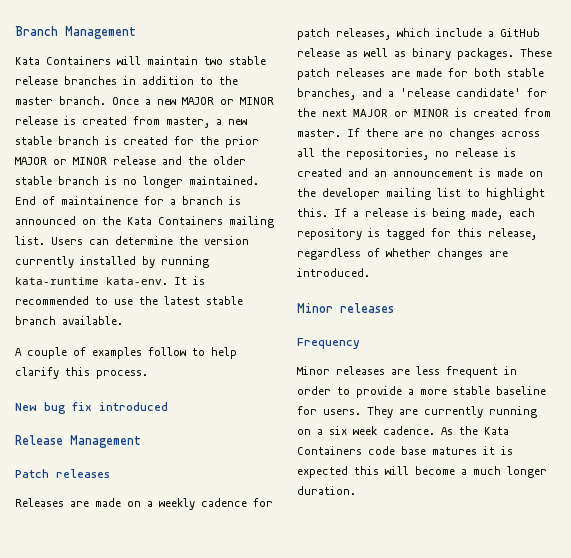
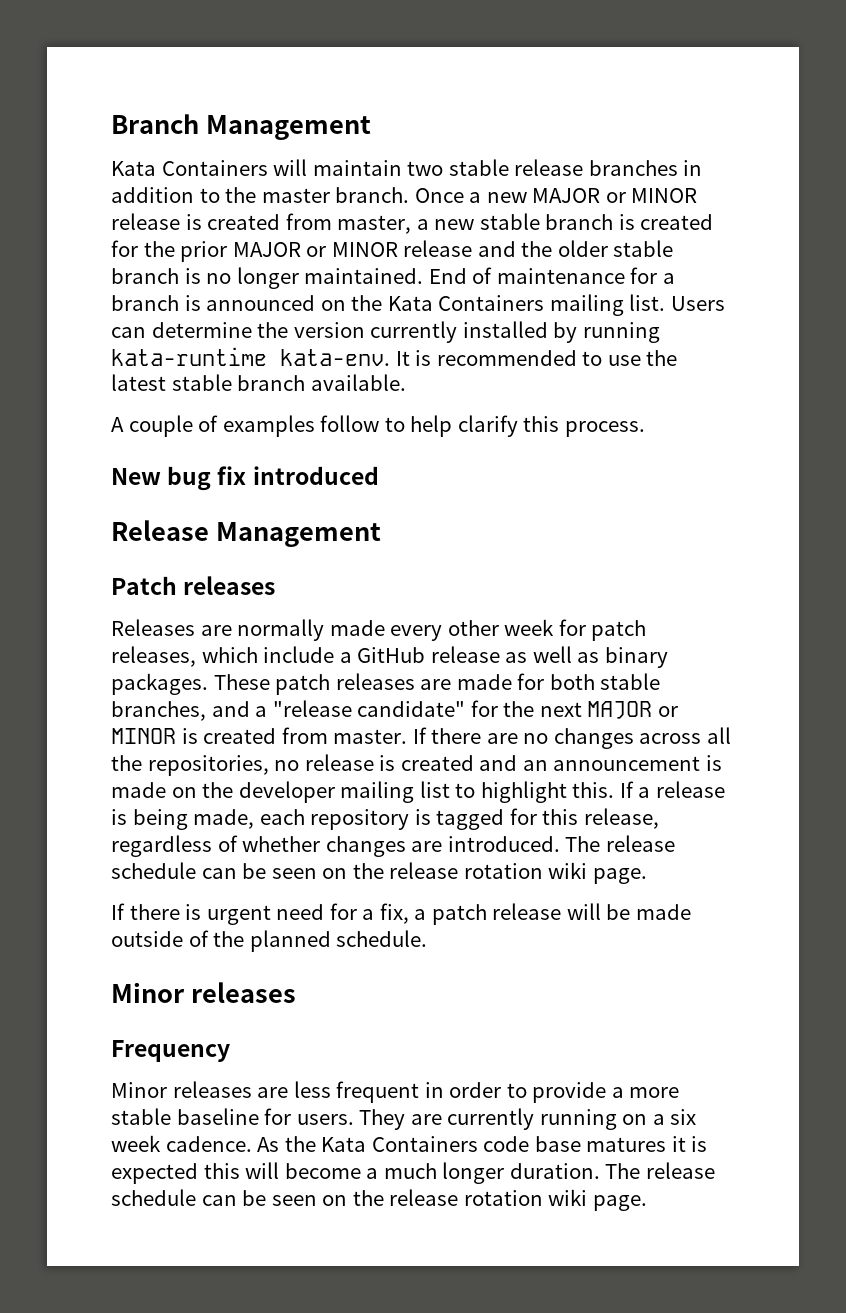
[61,196,138,205] maintainence -> [496,268,625,284] maintenance
[95,498,247,510] made on a weekly cadence -> [237,619,555,641] normally made every other week
[400,88,521,97] 'release candidate' -> [272,700,466,717] "release candidate"
(370, 272) none -> [565,835,675,852] [111,862,647,884] [111,903,691,925] [111,930,428,952] The release schedule can be seen on the release rotation wiki page. // If there is urgent need for a fix, a patch release will be made outside of the planned schedule.
(356, 490) none -> [605,1162,715,1179] [111,1189,647,1211] The release schedule can be seen on the release rotation wiki page.

